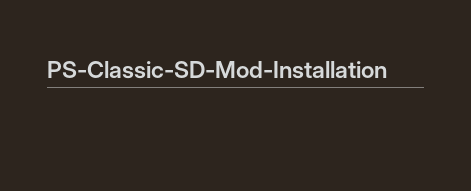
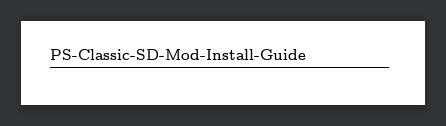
[47,61,387,79] PS-Classic-SD-Mod-Installation -> [50,49,306,60] PS-Classic-SD-Mod-Install-Guide

